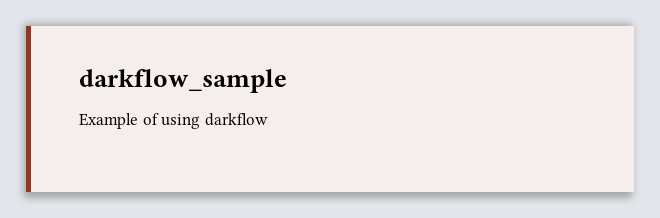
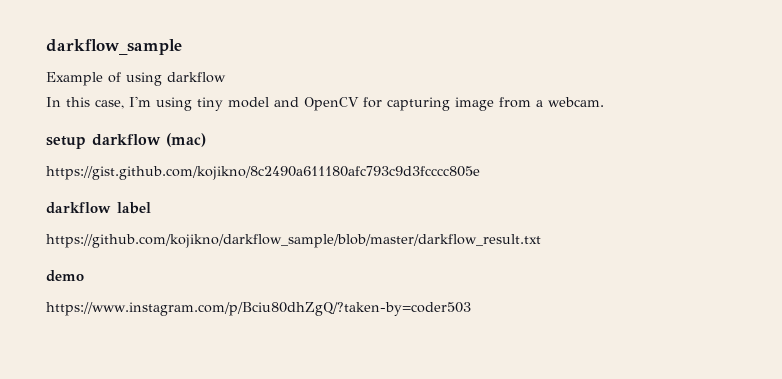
(268, 119) none -> [46,96,604,111] [46,133,206,149] [46,166,480,180] [46,202,151,214] [46,234,541,248] [46,270,84,282] [46,302,471,316] // In this case, I'm using tiny model and OpenCV for capturing image from a webcam. // setup darkflow (mac) // https://gist.github.com/kojikno/8c2490a611180afc793c9d3fcccc805e // darkflow label // https://github.com/kojikno/darkflow_sample/blob/master/darkflow_result.txt // demo // https://www.instagram.com/p/Bciu80dhZgQ/?taken-by=coder503

